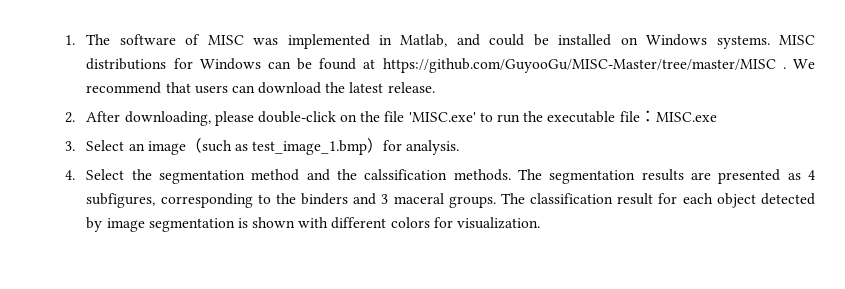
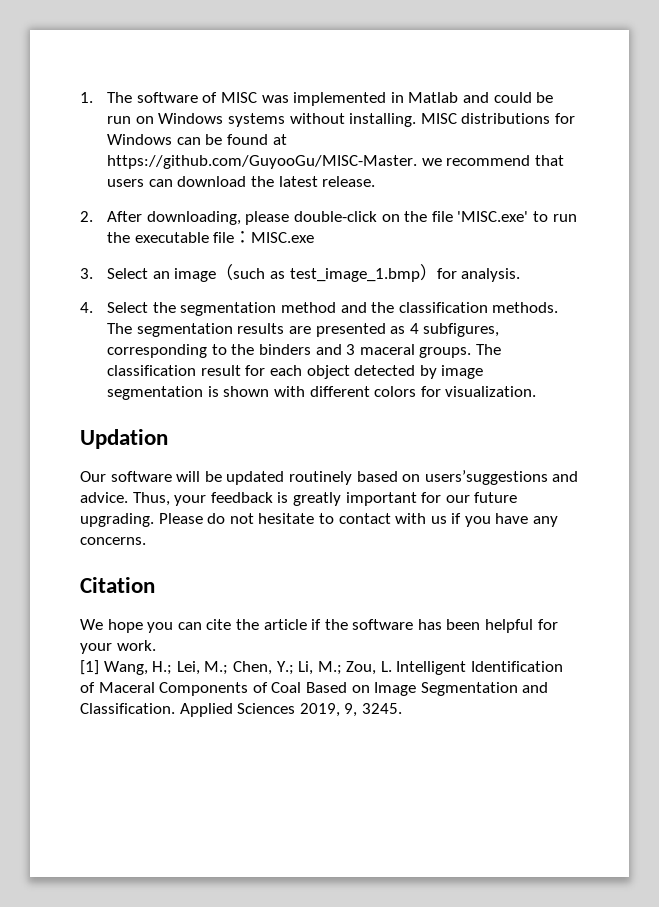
[400,34,448,47] Matlab, -> [408,92,459,103] Matlab
[558,34,612,46] installed -> [107,116,132,124] run
[716,35,770,49] systems. -> [228,113,417,127] systems without installing.
[382,58,816,73] https://github.com/GuyooGu/MISC-Master/tree/master/MISC . We -> [107,155,442,169] https://github.com/GuyooGu/MISC-Master. we
[364,169,448,180] calssification -> [398,302,488,313] classification
(540, 223) none -> [80,429,168,449] [80,470,579,485] [80,492,518,506] [80,513,559,527] [80,537,146,545] [80,577,155,593] [80,619,558,633] [80,640,156,654] [80,660,564,675] [80,682,549,696] [80,703,402,717] // Updation // Our software will be updated routinely based on users’suggestions and advice. Thus, your feedback is greatly important for our future upgrading. Please do not hesitate to contact with us if you have any concerns. // Citation // We hope you can cite the article if the software has been helpful for your work. // [1] Wang, H.; Lei, M.; Chen, Y.; Li, M.; Zou, L. Intelligent Identification of Maceral Components of Coal Based on Image Segmentation and Classification. Applied Sciences 2019, 9, 3245.

